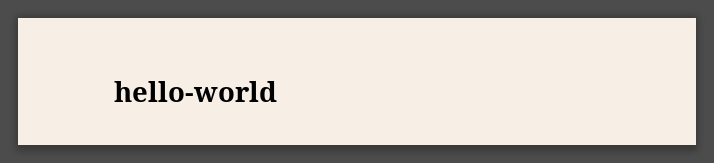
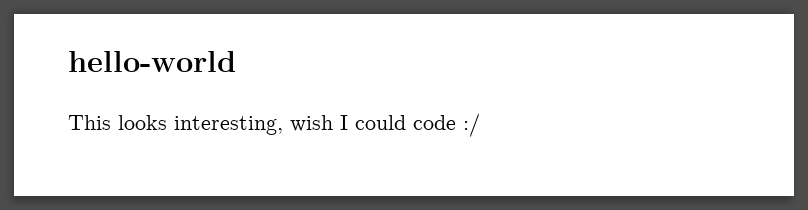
(277, 91) none -> [68,113,480,137] // This looks interesting, wish I could code :/

